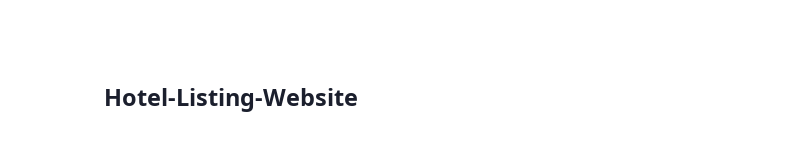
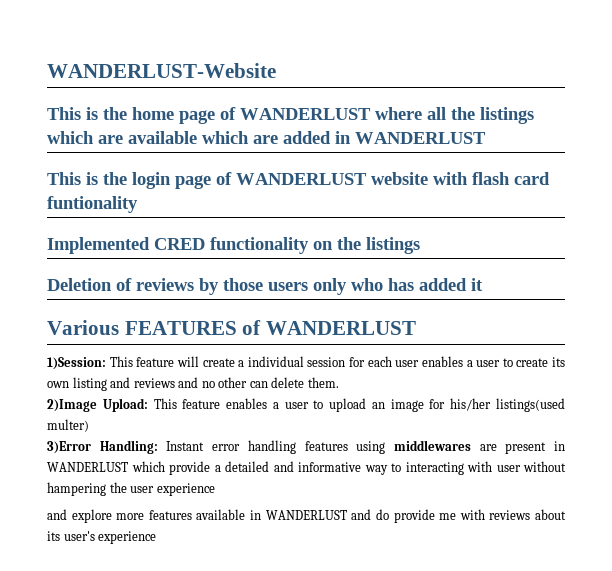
[104,88,358,112] Hotel-Listing-Website -> [47,63,276,78] [47,107,534,124] [47,131,486,144] [47,172,550,189] [47,196,138,213] [47,237,420,254] [47,278,483,295] [47,320,417,335] [47,356,565,370] [47,377,339,391] [47,398,565,412] [47,419,89,432] [47,440,565,454] [47,461,566,475] [47,482,215,496] [47,509,567,523] [47,531,157,544] WANDERLUST-Website // This is the home page of WANDERLUST where all the listings which are available which are added in WANDERLUST // This is the login page of WANDERLUST website with flash card funtionality // Implemented CRED functionality on the listings // Deletion of reviews by those users only who has added it // Various FEATURES of WANDERLUST // 1)Session: This feature will create a individual session for each user enables a user to create its own listing and reviews and no other can delete them. // 2)Image Upload: This feature enables a user to upload an image for his/her listings(used multer) // 3)Error Handling: Instant error handling features using middlewares are present in WANDERLUST which provide a detailed and informative way to interacting with user without hampering the user experience // and explore more features available in WANDERLUST and do provide me with reviews about its user's experience

